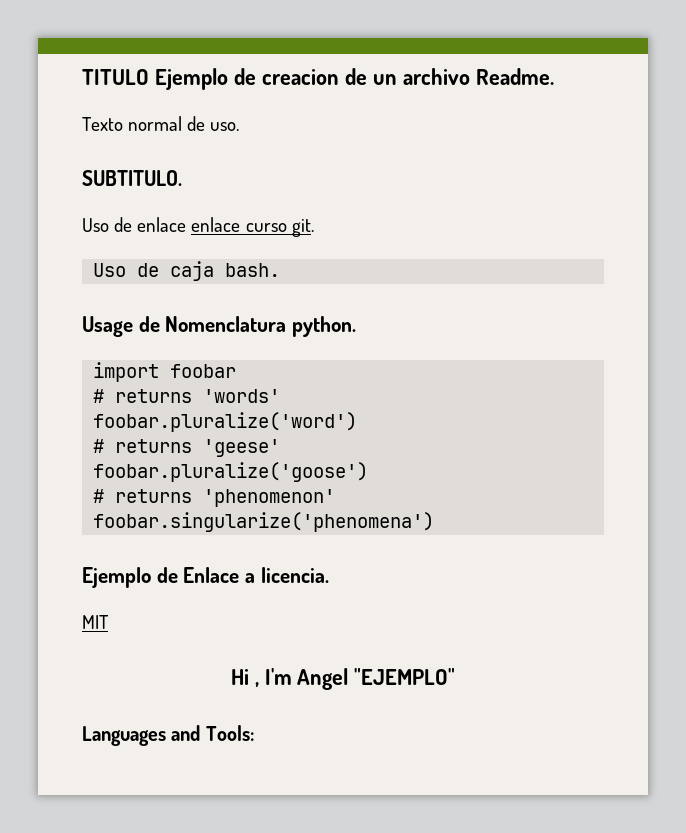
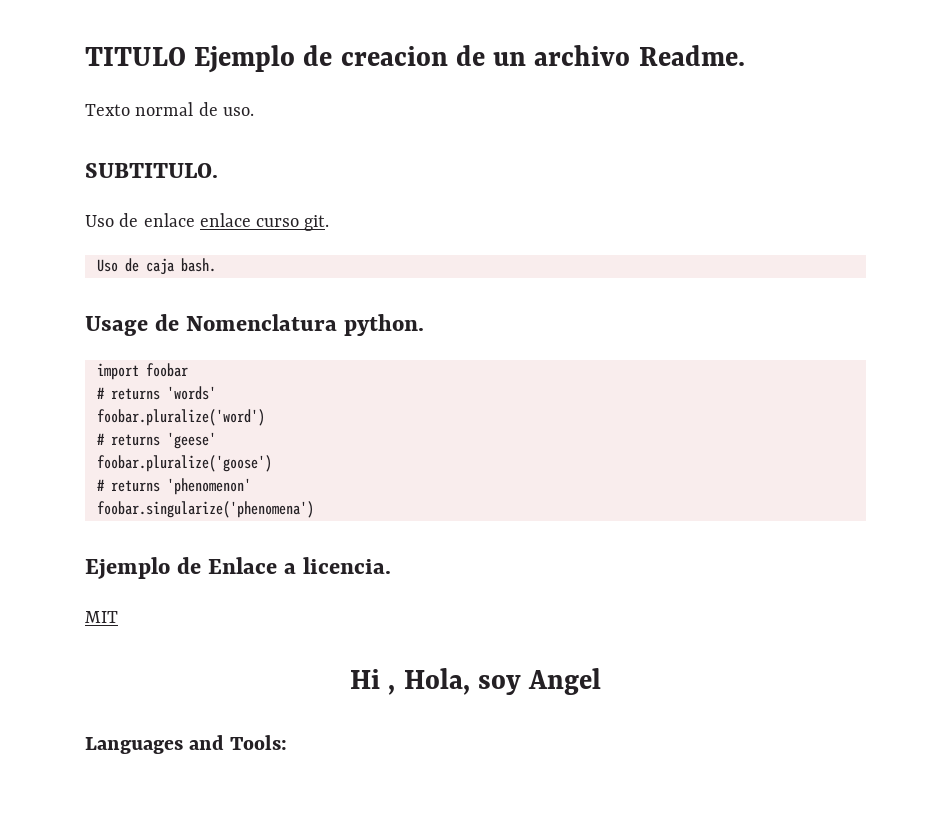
[264,668,292,685] I'm -> [403,668,521,695] Hola, soy
[354,668,456,685] "EJEMPLO" -> (601, 681) none

